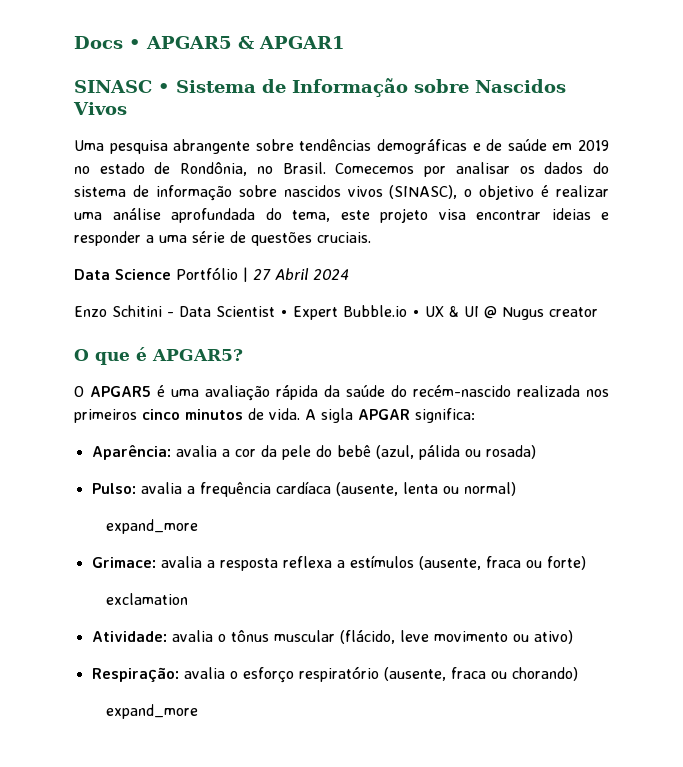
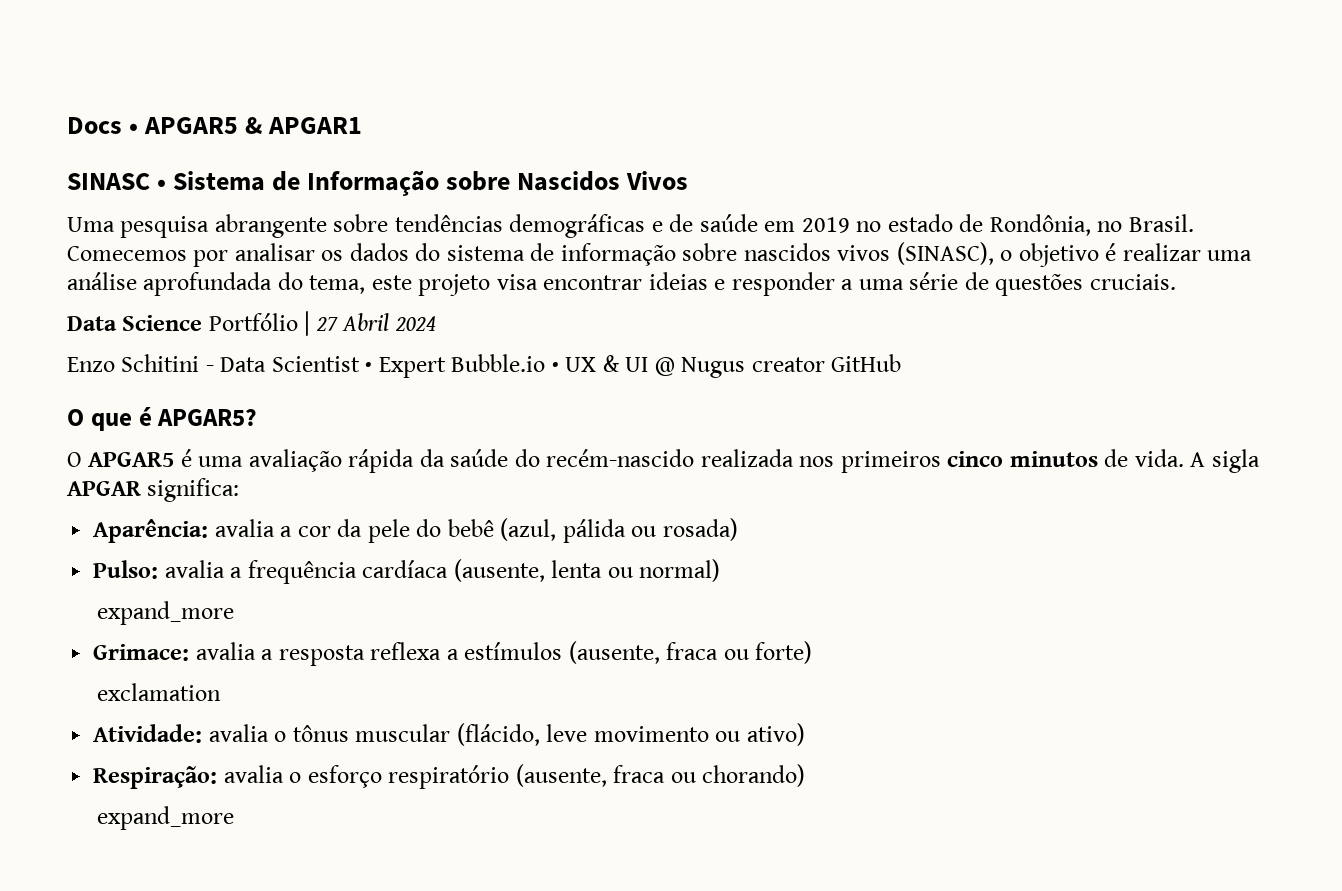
(598, 312) none -> [831,354,902,372] GitHub

